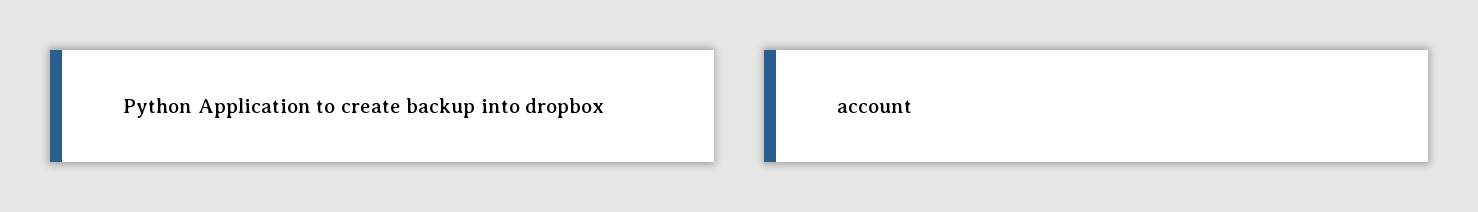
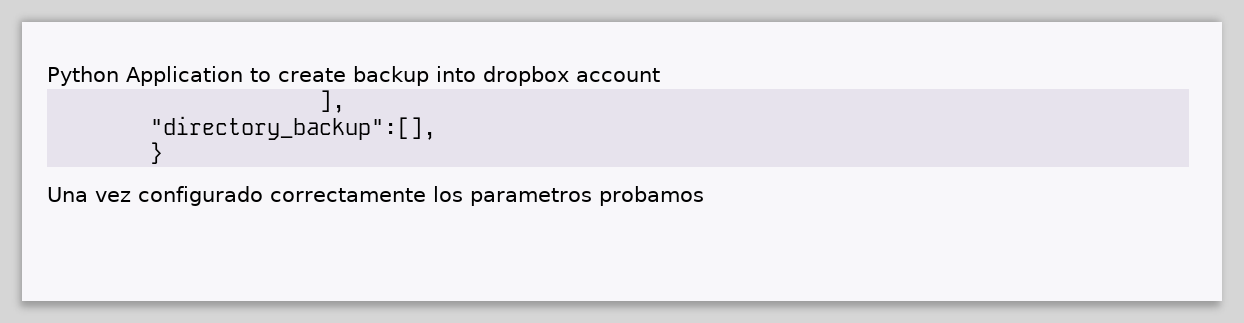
(912, 106) none -> [319,90,346,113] [150,116,437,140] [150,142,164,164] [47,186,704,206] // ], // "directory_backup":[], // } // Una vez configurado correctamente los parametros probamos

